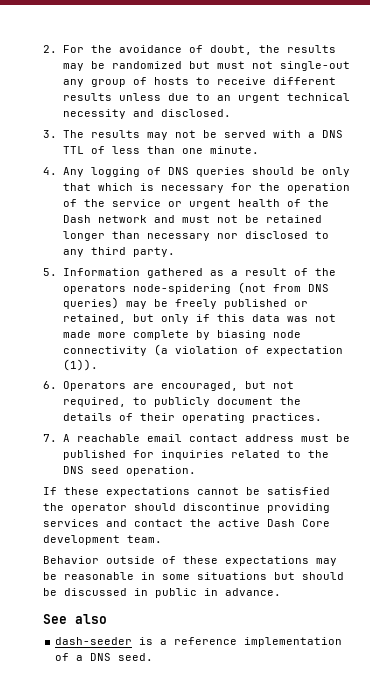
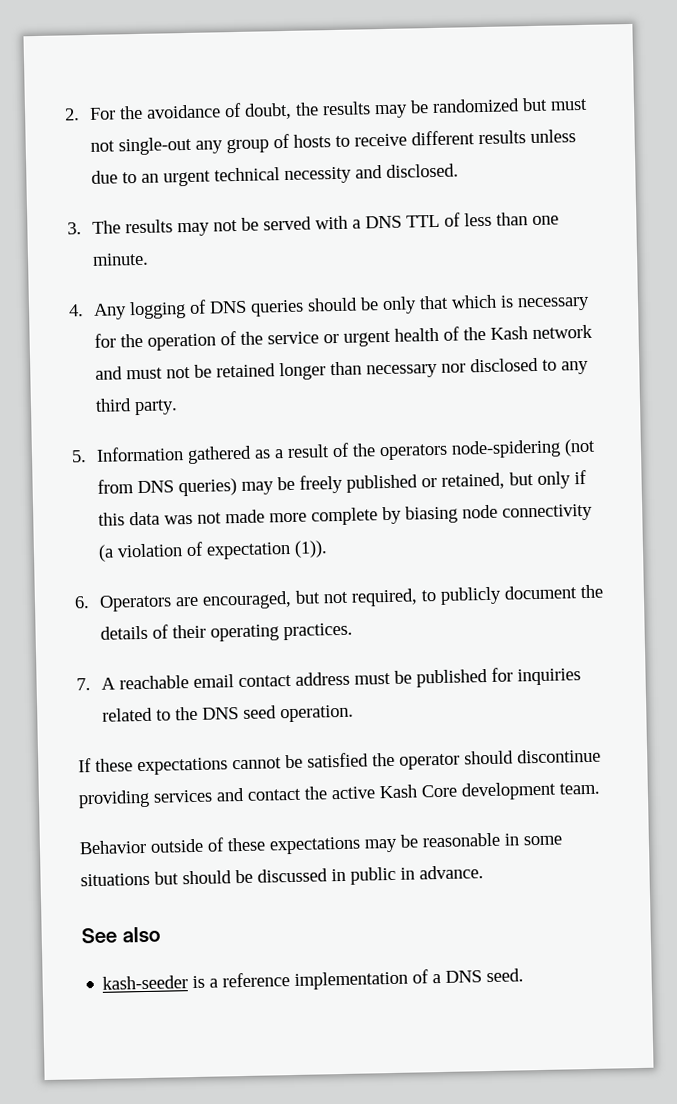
[62,215,91,223] Dash -> [490,326,529,340] Kash
[267,519,295,527] Dash -> [379,784,417,799] Kash
[55,637,133,645] dash-seeder -> [102,975,189,990] kash-seeder

